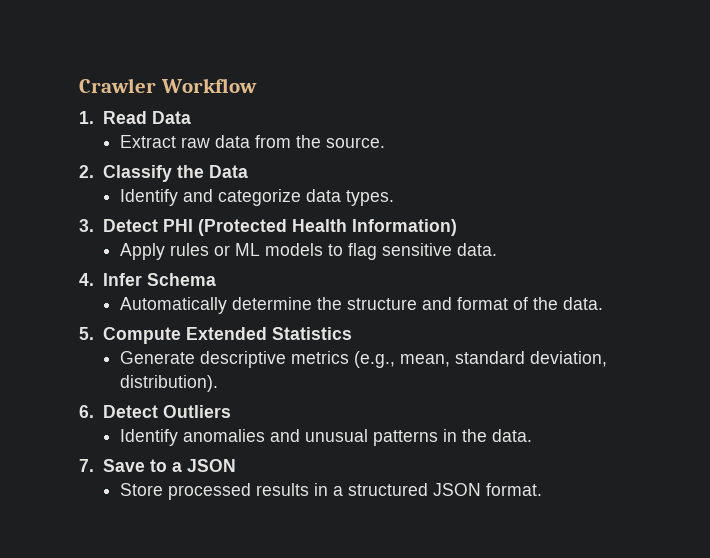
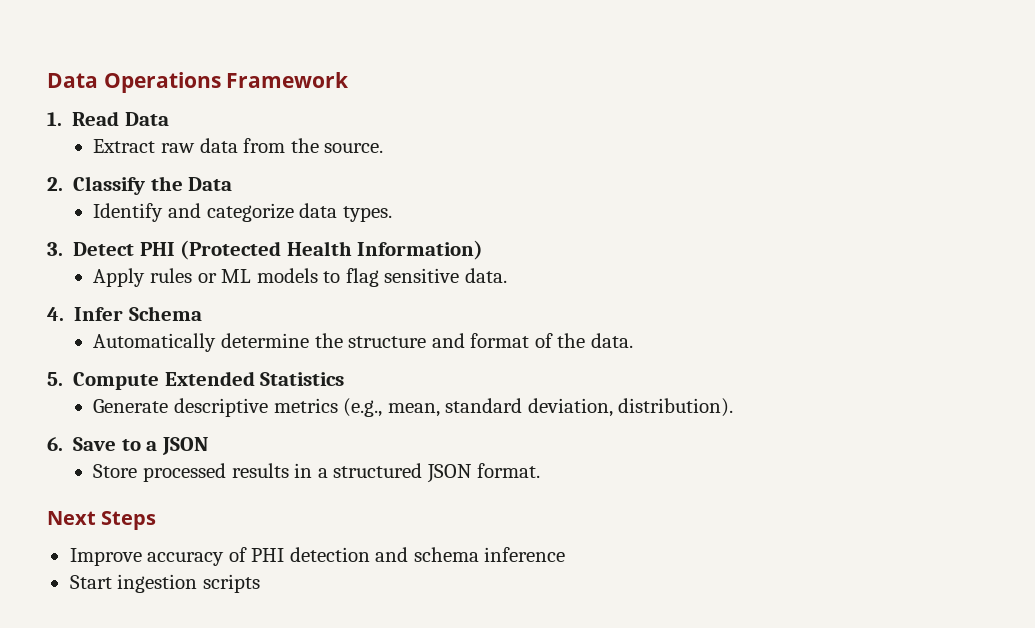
[79,78,257,93] Crawler Workflow -> [47,72,350,93] Data Operations Framework
[102,405,231,418] [119,429,532,446] [79,459,94,472] Detect Outliers // Identify anomalies and unusual patterns in the data. // 7. -> (63, 444) none
(542, 489) none -> [47,511,157,530] [69,547,566,566] [69,574,260,593] // Next Steps // Improve accuracy of PHI detection and schema inference // Start ingestion scripts

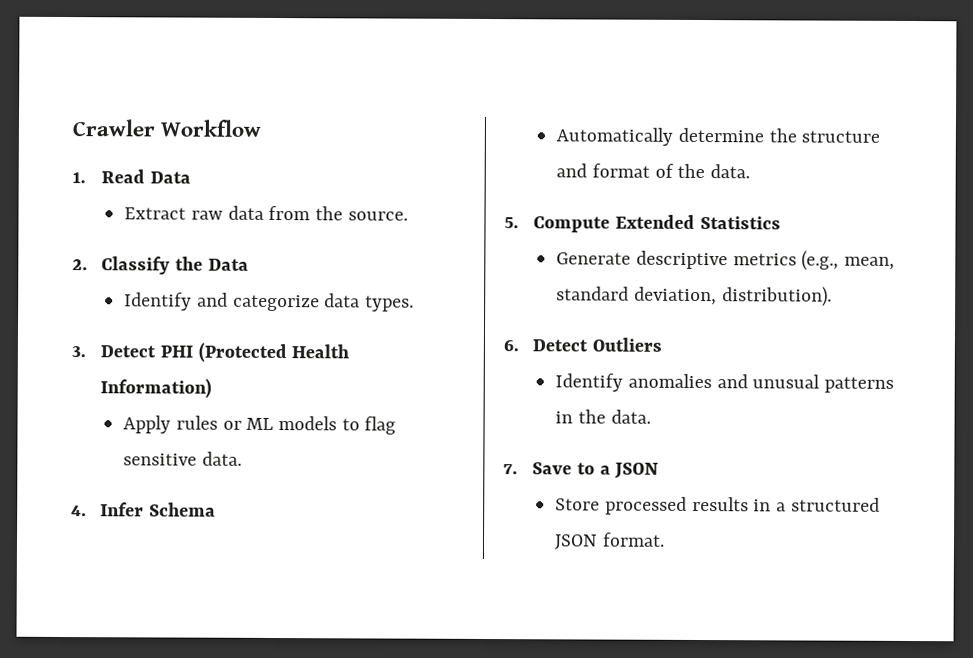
[47,72,350,93] Data Operations Framework -> [72,119,262,137] Crawler Workflow
(63, 444) none -> [532,337,662,352] [555,373,894,393] [555,409,651,424] [503,464,518,475] Detect Outliers // Identify anomalies and unusual patterns in the data. // 7.
[47,511,157,530] [69,547,566,566] [69,574,260,593] // Next Steps // Improve accuracy of PHI detection and schema inference // Start ingestion scripts -> (665, 539) none

